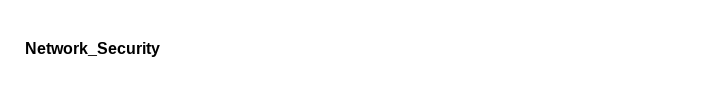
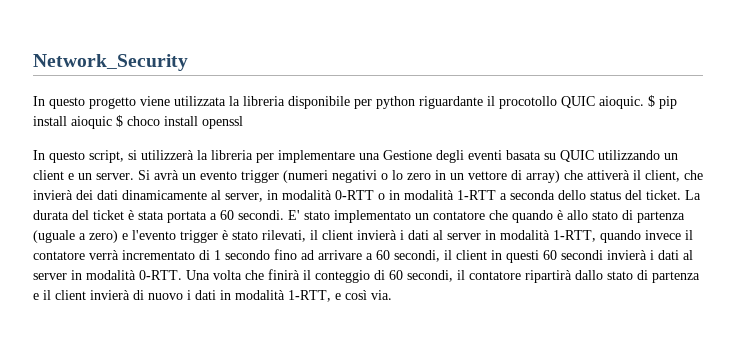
(160, 49) none -> [33,95,677,109] [33,115,243,129] [33,150,678,163] [33,170,703,183] [33,190,701,202] [33,210,685,223] [33,230,693,243] [33,249,693,263] [33,269,700,283] [33,290,392,302] // In questo progetto viene utilizzata la libreria disponibile per python riguardante il procotollo QUIC aioquic. $ pip install aioquic $ choco install openssl // In questo script, si utilizzerà la libreria per implementare una Gestione degli eventi basata su QUIC utilizzando un client e un server. Si avrà un evento trigger (numeri negativi o lo zero in un vettore di array) che attiverà il client, che invierà dei dati dinamicamente al server, in modalità 0-RTT o in modalità 1-RTT a seconda dello status del ticket. La durata del ticket è stata portata a 60 secondi. E' stato implementato un contatore che quando è allo stato di partenza (uguale a zero) e l'evento trigger è stato rilevati, il client invierà i dati al server in modalità 1-RTT, quando invece il contatore verrà incrementato di 1 secondo fino ad arrivare a 60 secondi, il client in questi 60 secondi invierà i dati al server in modalità 0-RTT. Una volta che finirà il conteggio di 60 secondi, il contatore ripartirà dallo stato di partenza e il client invierà di nuovo i dati in modalità 1-RTT, e così via.

